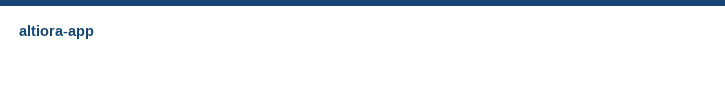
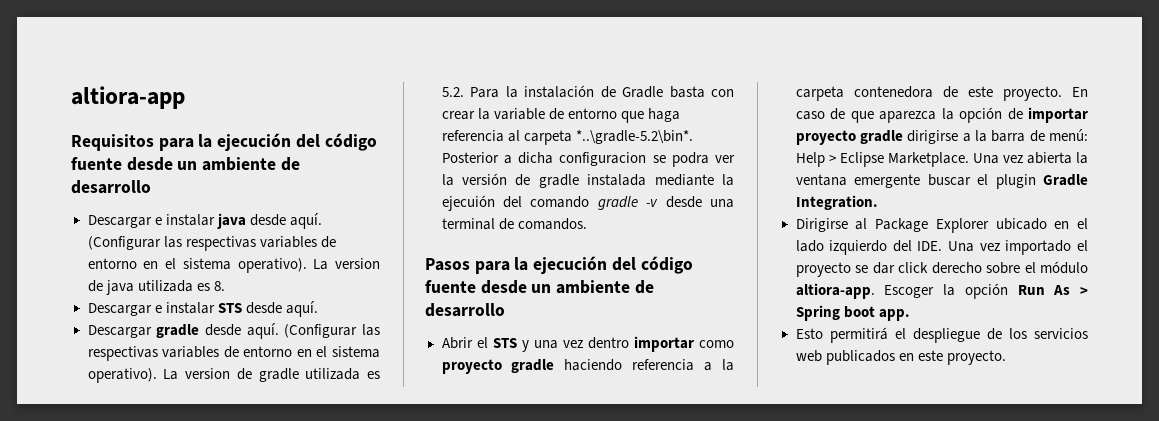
(94, 32) none -> [71,133,377,151] [71,157,300,171] [71,180,151,194] [87,213,322,229] [87,236,336,251] [87,258,380,273] [87,280,225,295] [87,301,318,317] [87,323,380,339] [87,346,380,361] [87,368,380,383] [441,85,734,98] [441,108,680,123] [441,130,693,145] [441,152,735,167] [441,173,734,188] [441,195,734,211] [441,218,587,230] [425,256,693,274] [425,280,654,294] [425,303,505,317] [441,336,734,352] [441,359,734,374] [795,86,1088,101] [795,107,1088,123] [795,129,1088,145] [795,152,1088,167] [795,174,1088,189] [795,195,878,210] [795,218,1088,233] [795,240,1088,255] [795,261,1088,277] [795,283,1088,299] [795,305,910,321] [795,327,1088,343] [795,350,1006,365] // Requisitos para la ejecución del código fuente desde un ambiente de desarrollo // Descargar e instalar java desde aquí. (Configurar las respectivas variables de entorno en el sistema operativo). La version de java utilizada es 8. // Descargar e instalar STS desde aquí. // Descargar gradle desde aquí. (Configurar las respectivas variables de entorno en el sistema operativo). La version de gradle utilizada es 5.2. Para la instalación de Gradle basta con crear la variable de entorno que haga referencia al carpeta *..\gradle-5.2\bin*. Posterior a dicha configuracion se podra ver la versión de gradle instalada mediante la ejecuión del comando gradle -v desde una terminal de comandos. // Pasos para la ejecución del código fuente desde un ambiente de desarrollo // Abrir el STS y una vez dentro importar como proyecto gradle haciendo referencia a la carpeta contenedora de este proyecto. En caso de que aparezca la opción de importar proyecto gradle dirigirse a la barra de menú: Help > Eclipse Marketplace. Una vez abierta la ventana emergente buscar el plugin Gradle Integration. // Dirigirse al Package Explorer ubicado en el lado izquierdo del IDE. Una vez importado el proyecto se dar click derecho sobre el módulo altiora-app. Escoger la opción Run As > Spring boot app. // Esto permitirá el despliegue de los servicios web publicados en este proyecto.

